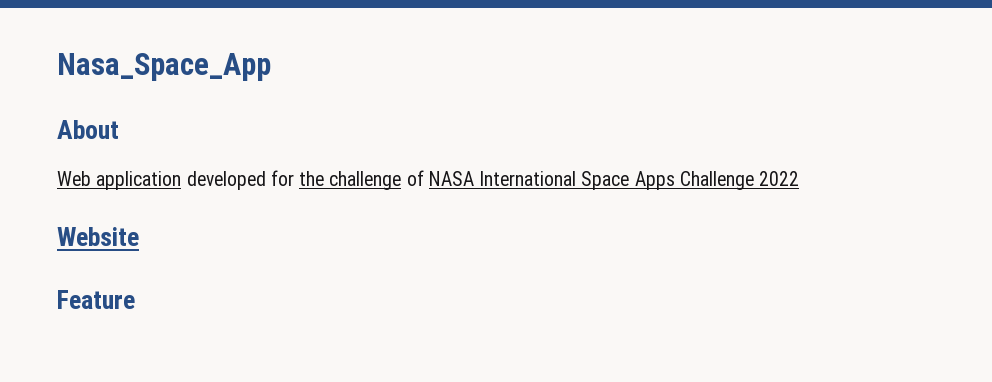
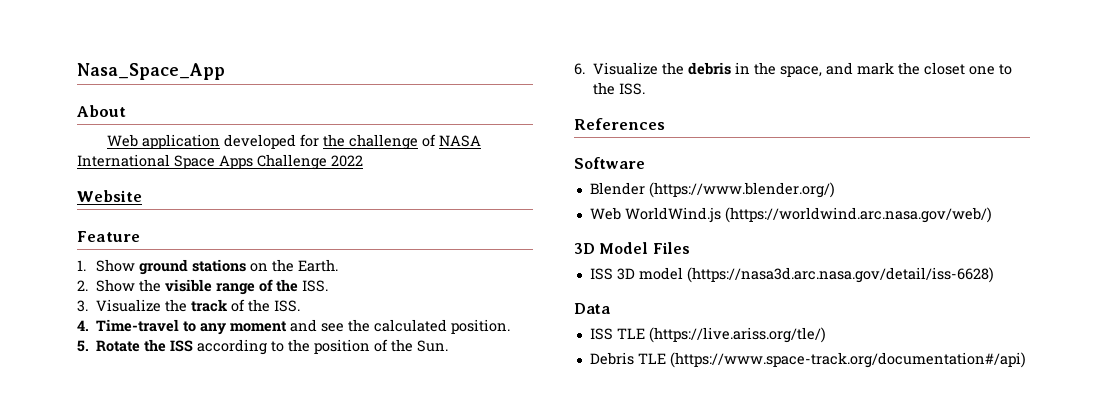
(135, 299) none -> [77,259,339,275] [77,279,329,295] [77,299,301,312] [77,319,511,335] [77,339,449,355] [574,62,1013,77] [593,82,646,95] [574,118,665,130] [574,157,645,169] [589,182,835,198] [589,207,992,223] [574,242,690,254] [589,267,994,283] [574,303,611,314] [589,327,826,343] [589,352,1026,368] // 1. Show ground stations on the Earth. // 2. Show the visible range of the ISS. // 3. Visualize the track of the ISS. // 4. Time-travel to any moment and see the calculated position. // 5. Rotate the ISS according to the position of the Sun. // 6. Visualize the debris in the space, and mark the closet one to the ISS. // References // Software // Blender (https://www.blender.org/) // Web WorldWind.js (https://worldwind.arc.nasa.gov/web/) // 3D Model Files // ISS 3D model (https://nasa3d.arc.nasa.gov/detail/iss-6628) // Data // ISS TLE (https://live.ariss.org/tle/) // Debris TLE (https://www.space-track.org/documentation#/api)

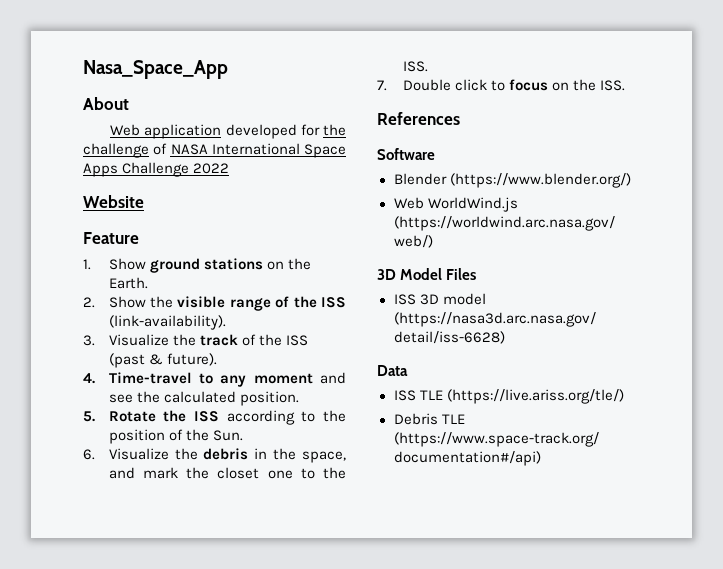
[302,280,329,292] ISS. -> [321,297,346,308] [108,315,226,330] ISS (link-availability).
[274,300,301,312] ISS. -> [285,335,308,346] [108,353,217,368] ISS (past & future).
(646, 89) none -> [377,79,625,91] // 7. Double click to focus on the ISS.

